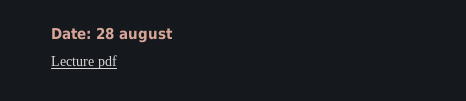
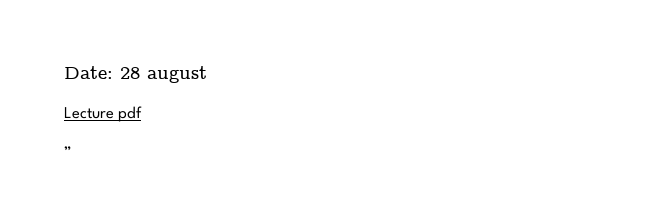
(117, 62) none -> [64,146,71,157] // ”

